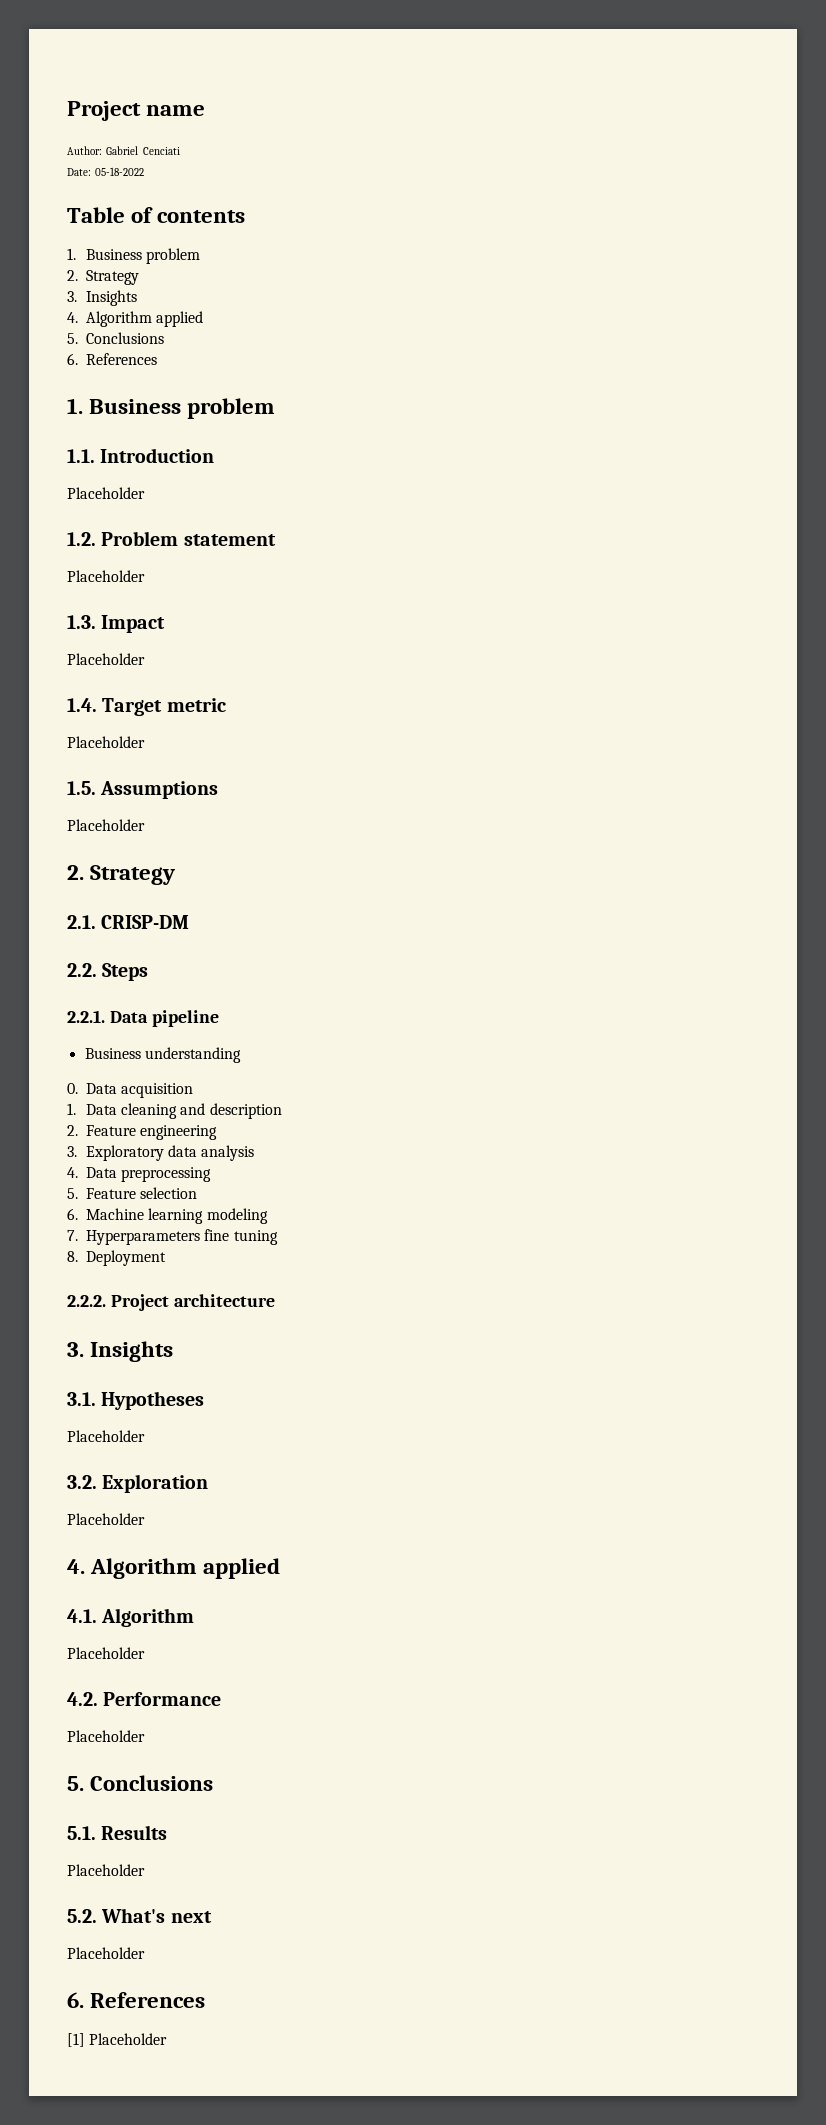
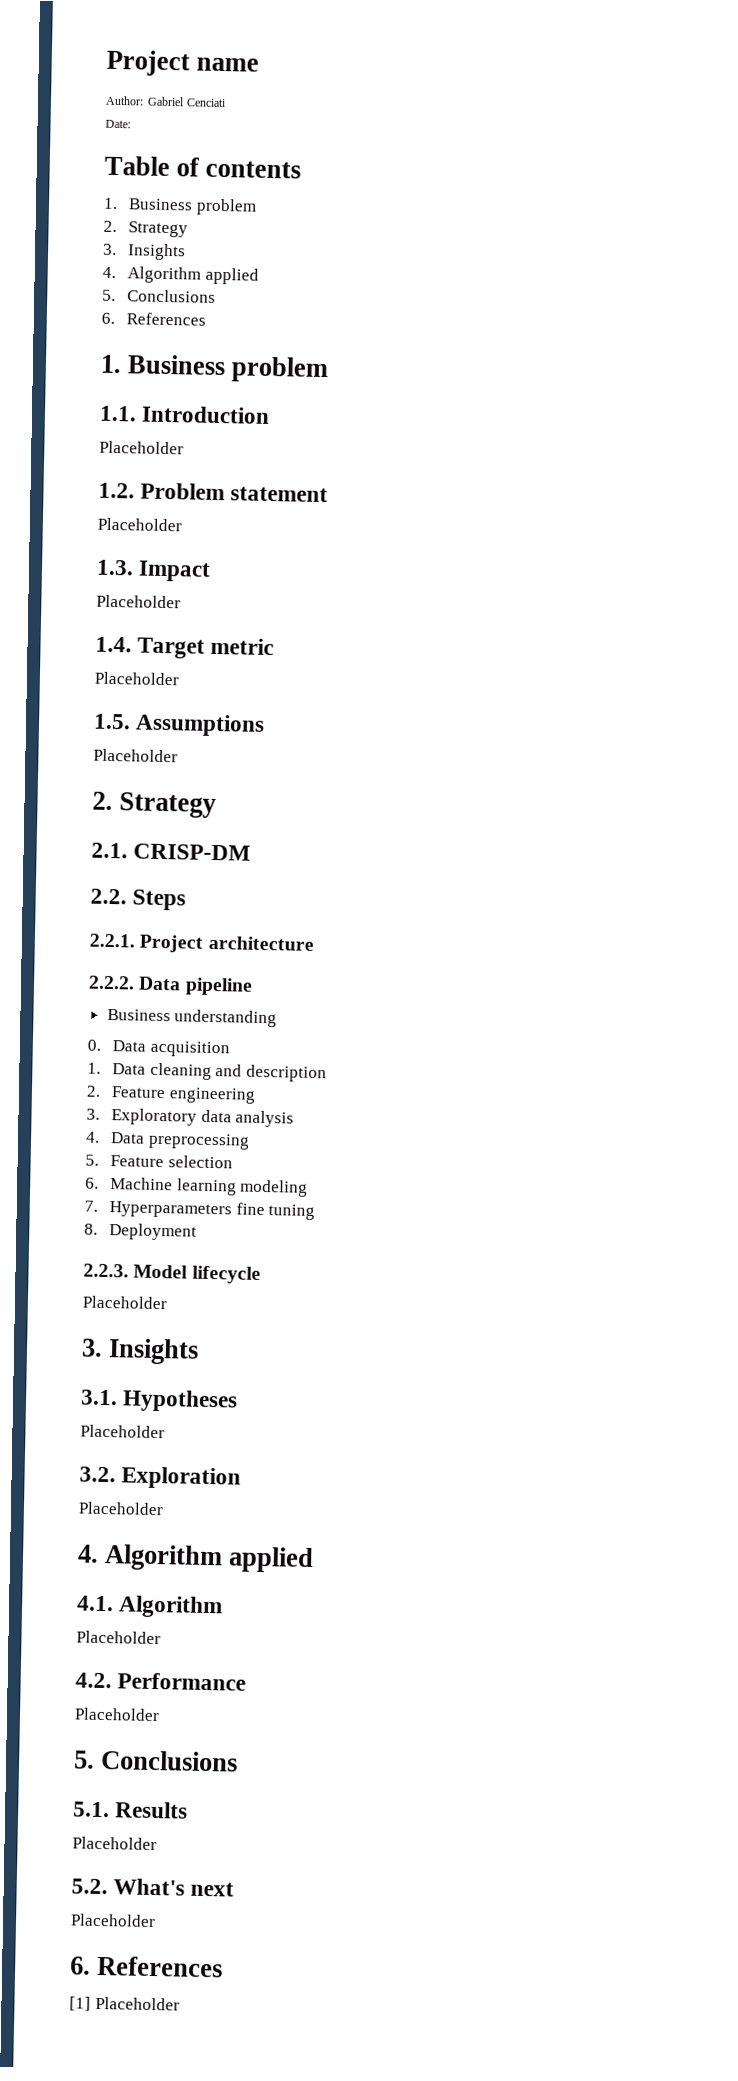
[95,167,145,176] 05-18-2022 -> (131, 124) none
(105, 1016) none -> [139,934,314,953] [88,975,135,990] Project architecture // 2.2.2.
[67,1294,275,1311] 2.2.2. Project architecture -> [83,1263,261,1284] [82,1295,168,1310] 2.2.3. Model lifecycle // Placeholder

